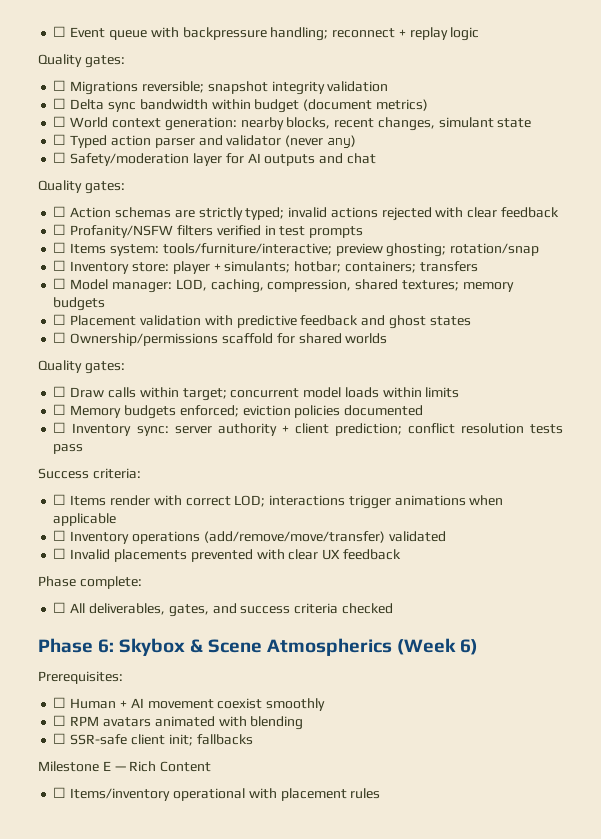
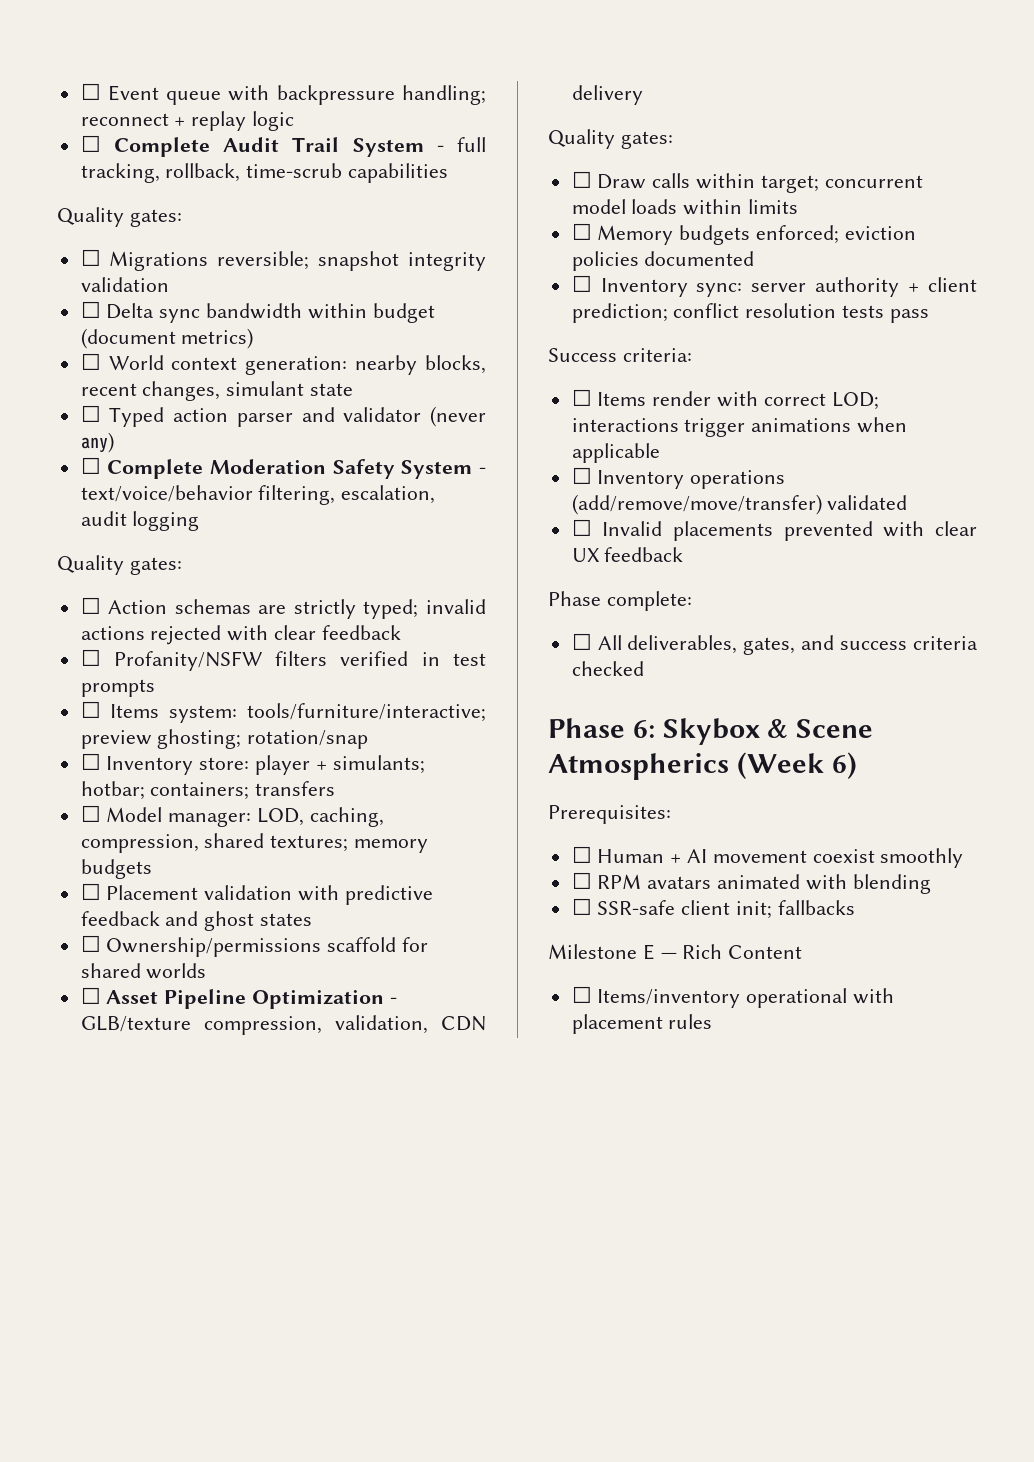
(480, 34) none -> [80,135,487,157] [80,163,449,183] // ☐ Complete Audit Trail System - full tracking, rollback, time-scrub capabilities
[70,153,376,166] Safety/moderation layer for AI outputs and chat -> [107,459,487,479] [80,485,436,505] [80,511,200,531] Complete Moderation Safety System - text/voice/behavior filtering, escalation, audit logging
(388, 338) none -> [80,987,397,1009] [80,1015,486,1035] [571,85,643,105] // ☐ Asset Pipeline Optimization - GLB/texture compression, validation, CDN delivery

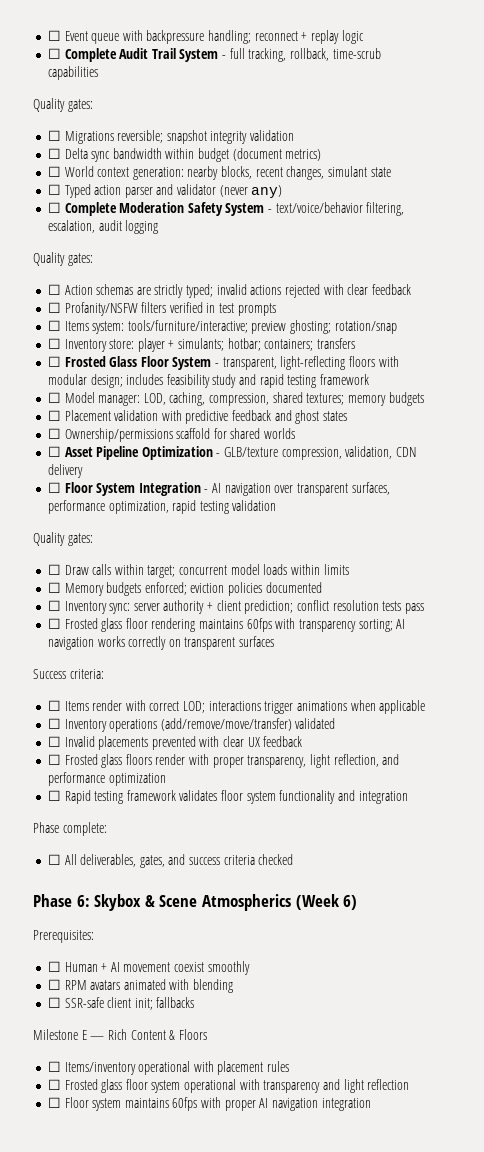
(336, 788) none -> [47,356,399,370] [47,374,370,388] // ☐ Frosted Glass Floor System - transparent, light-reflecting floors with modular design; includes feasibility study and rapid testing framework
(643, 95) none -> [47,482,390,496] [47,500,277,514] // ☐ Floor System Integration - AI navigation over transparent surfaces, performance optimization, rapid testing validation
(929, 316) none -> [47,618,406,632] [47,636,275,650] // ☐ Frosted glass floor rendering maintains 60fps with transparency sorting; AI navigation works correctly on transparent surfaces
(684, 554) none -> [47,754,400,768] [47,772,166,786] [47,790,408,804] // ☐ Frosted glass floors render with proper transparency, light reflection, and performance optimization // ☐ Rapid testing framework validates floor system functionality and integration
(803, 952) none -> [169,1029,207,1040] & Floors
(713, 1021) none -> [47,1079,410,1093] [47,1097,371,1111] // ☐ Frosted glass floor system operational with transparency and light reflection // ☐ Floor system maintains 60fps with proper AI navigation integration

